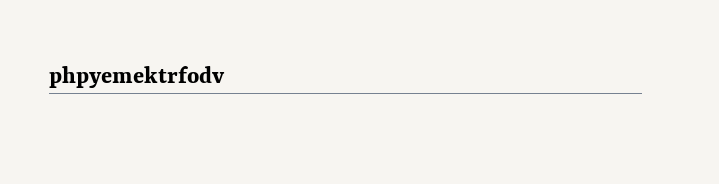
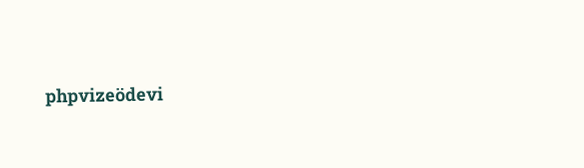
[49,66,225,88] phpyemektrfodv -> [45,86,164,107] phpvizeödevi

